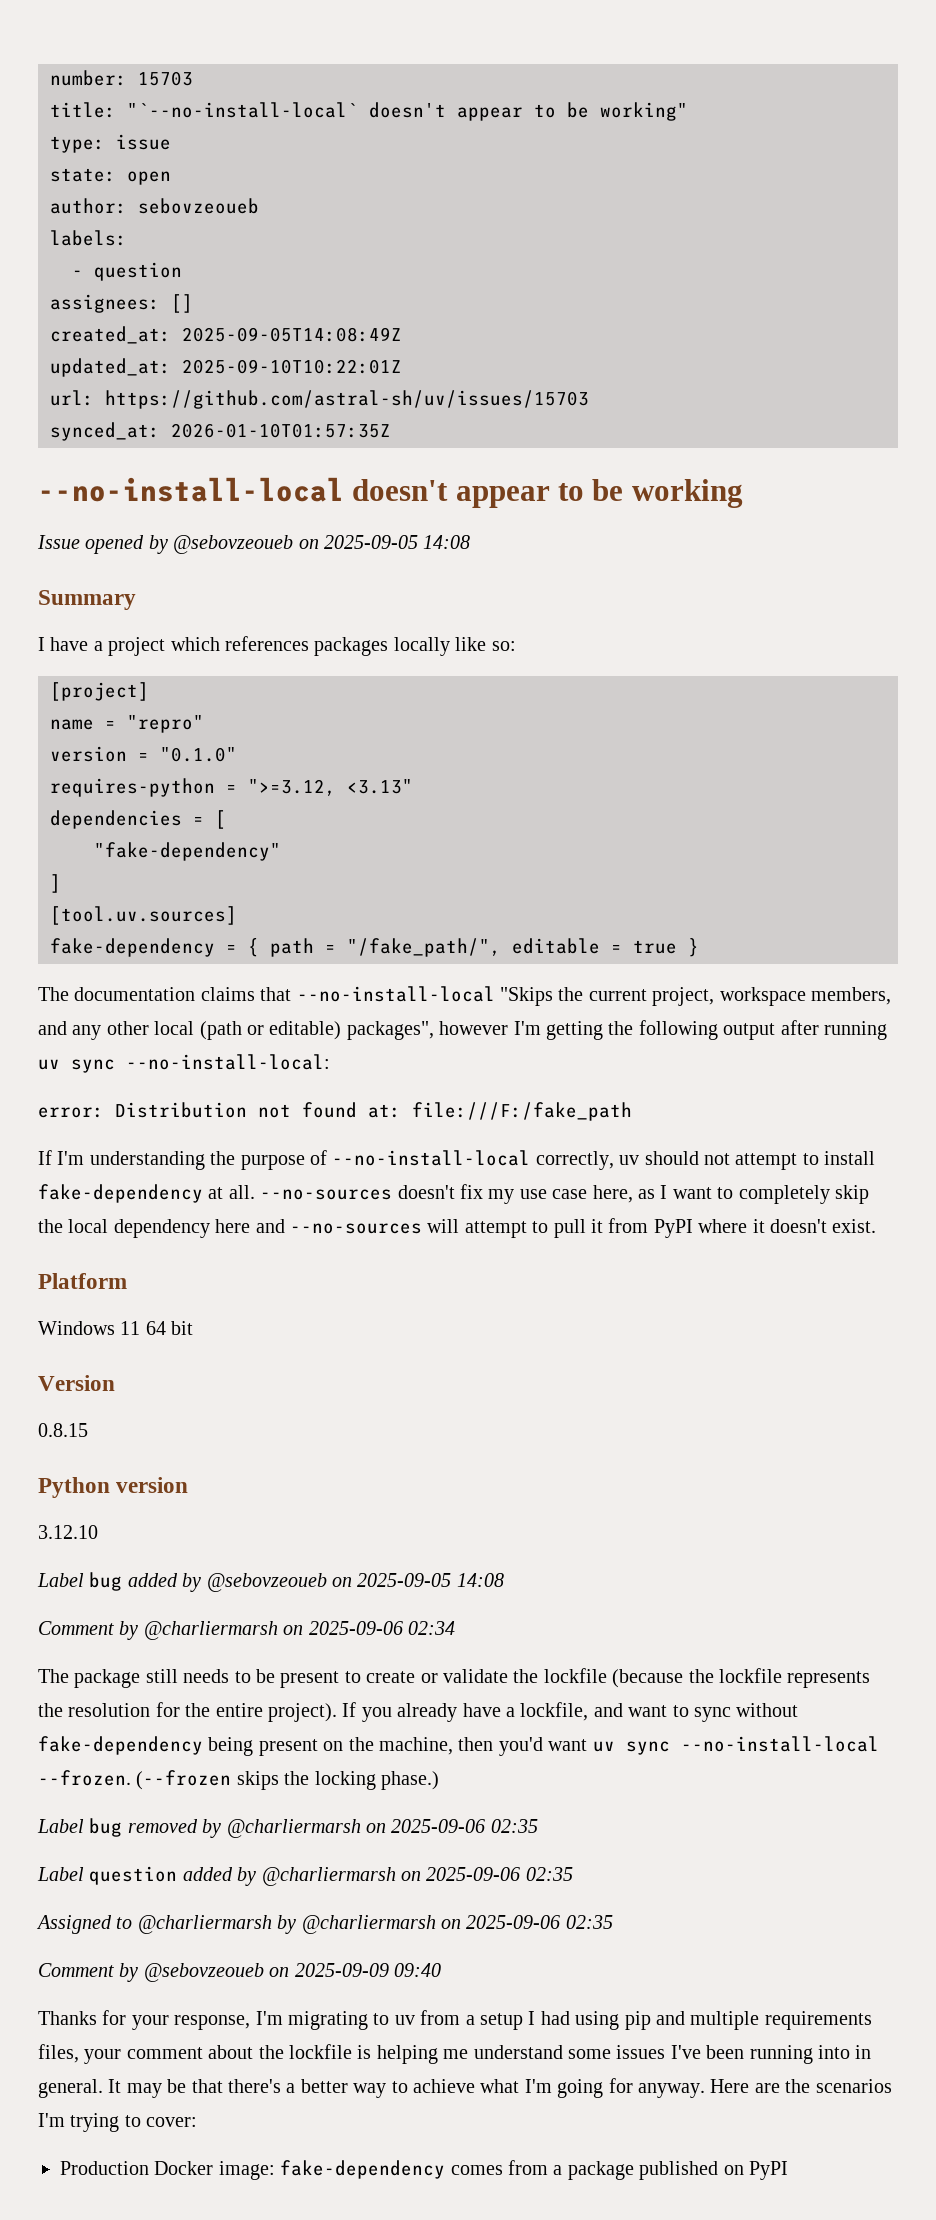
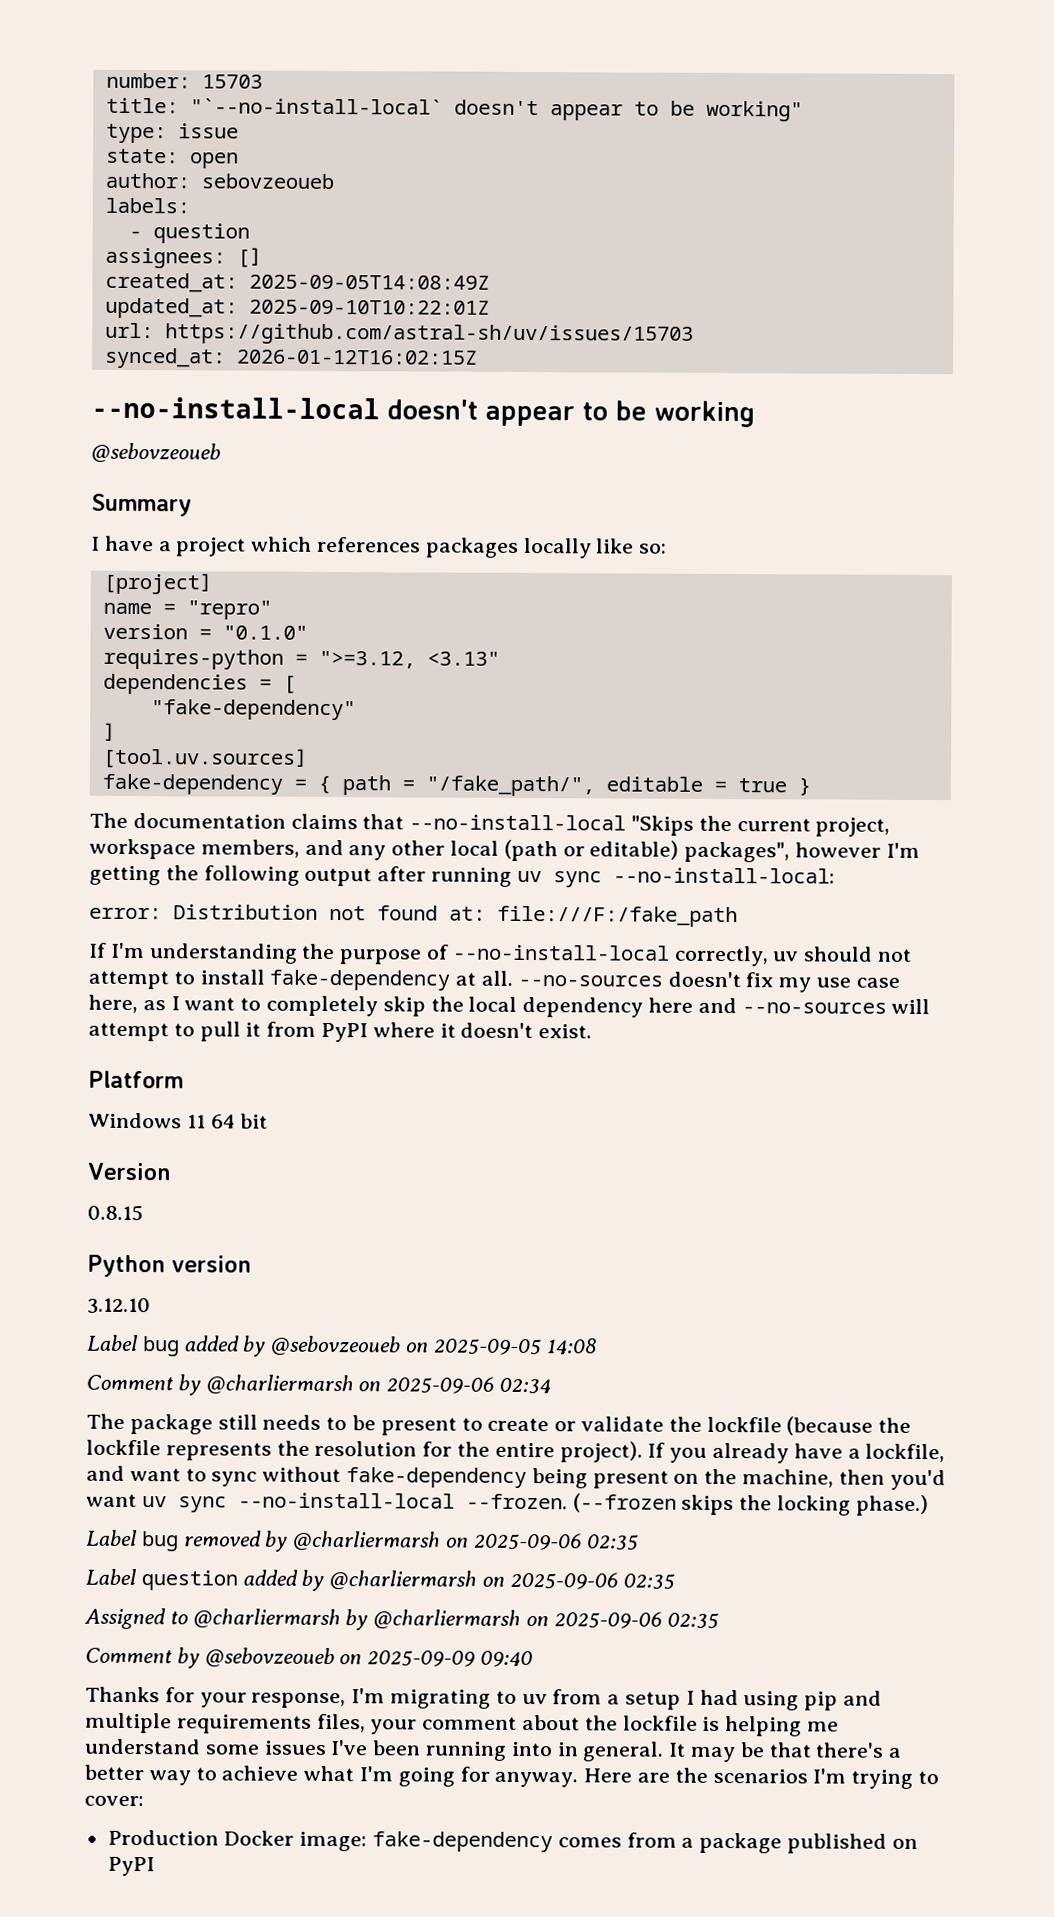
[171,423,391,438] 2026-01-10T01:57:35Z -> [236,349,478,365] 2026-01-12T16:02:15Z
[37,535,471,554] Issue opened by @sebovzeoueb on 2025-09-05 14:08 -> [91,442,221,464] @sebovzeoueb

